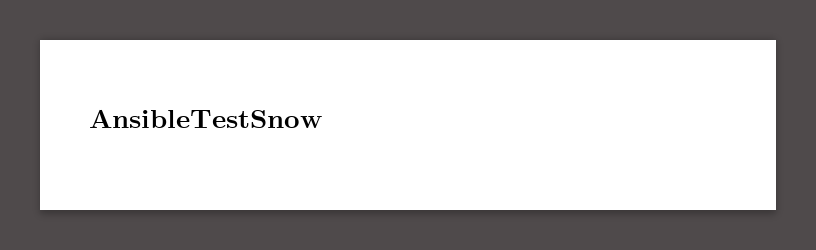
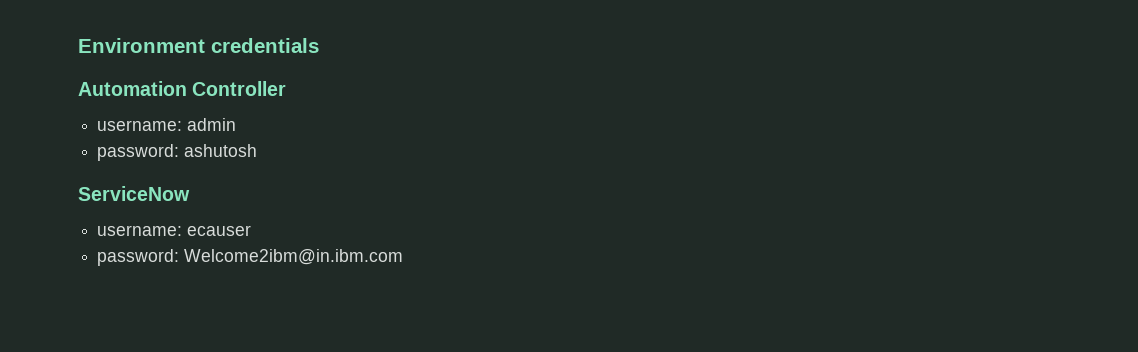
[89,109,322,128] AnsibleTestSnow -> [78,38,319,53] [78,81,287,96] [97,118,237,131] [97,144,258,161] [78,186,190,201] [97,225,252,236] [97,249,404,266] Environment credentials // Automation Controller // username: admin // password: ashutosh // ServiceNow // username: ecauser // password: Welcome2ibm@in.ibm.com

